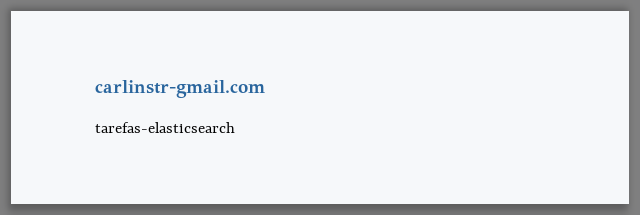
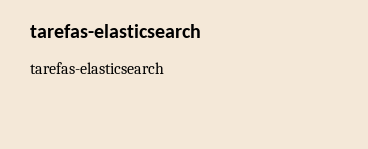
[95,80,265,98] carlinstr-gmail.com -> [30,24,201,38] tarefas-elasticsearch

